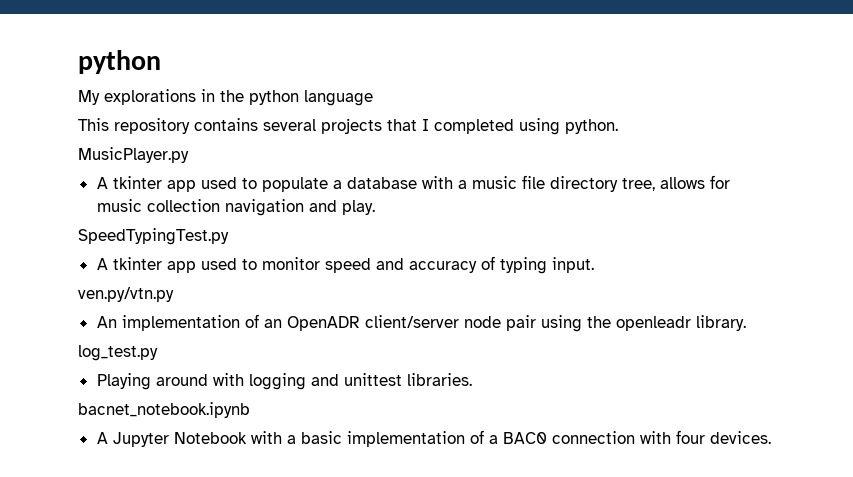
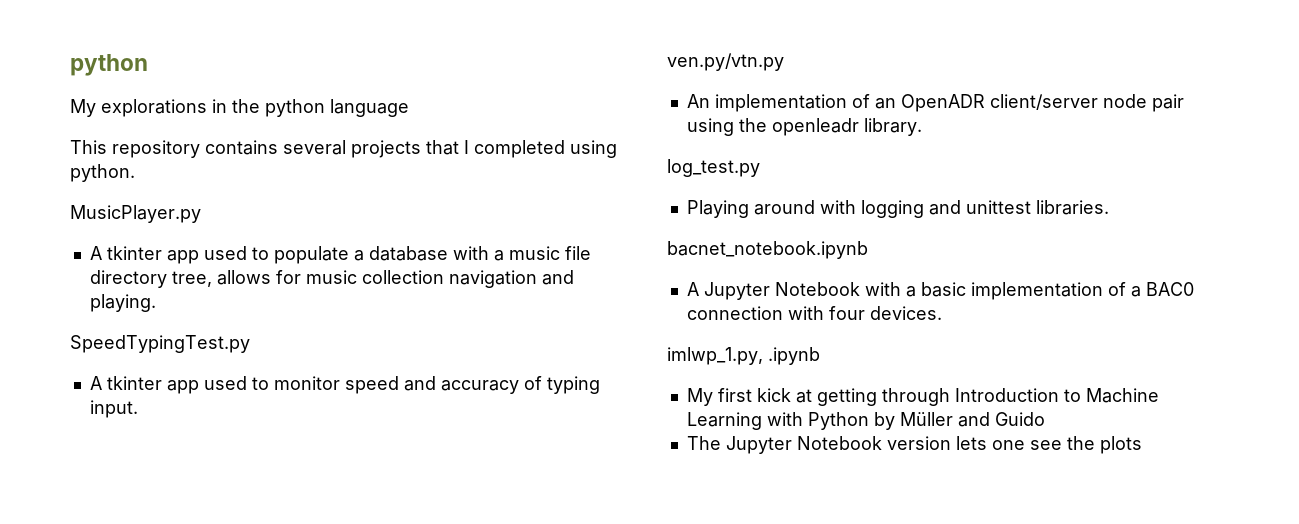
[341,200,375,215] play. -> [89,294,156,312] playing.
(771, 437) none -> [667,347,820,365] [686,388,1159,406] [686,412,1045,430] [686,436,1142,454] // imlwp_1.py, .ipynb // My first kick at getting through Introduction to Machine Learning with Python by Müller and Guido // The Jupyter Notebook version lets one see the plots

